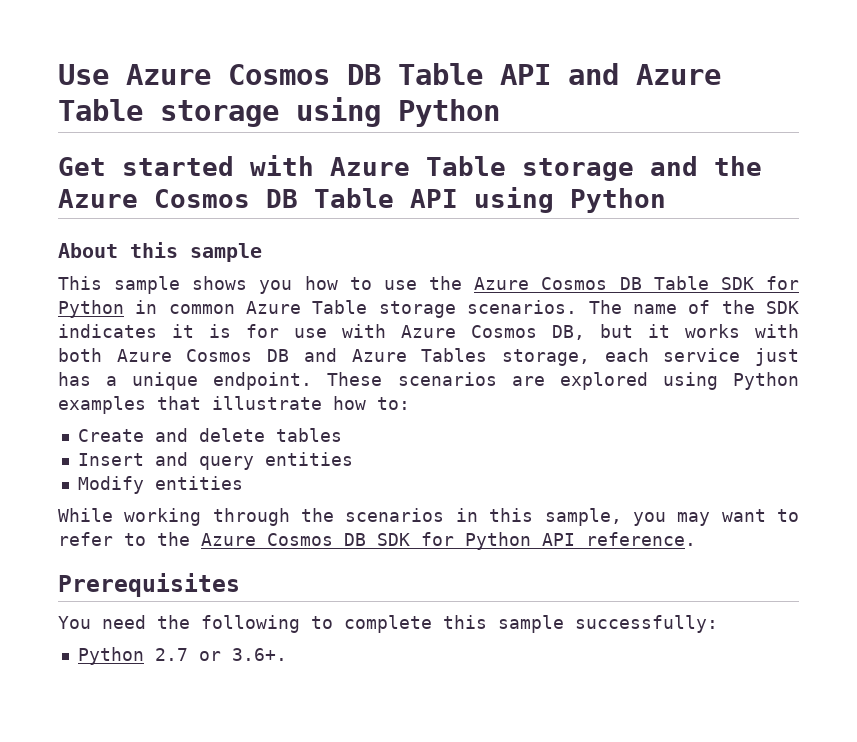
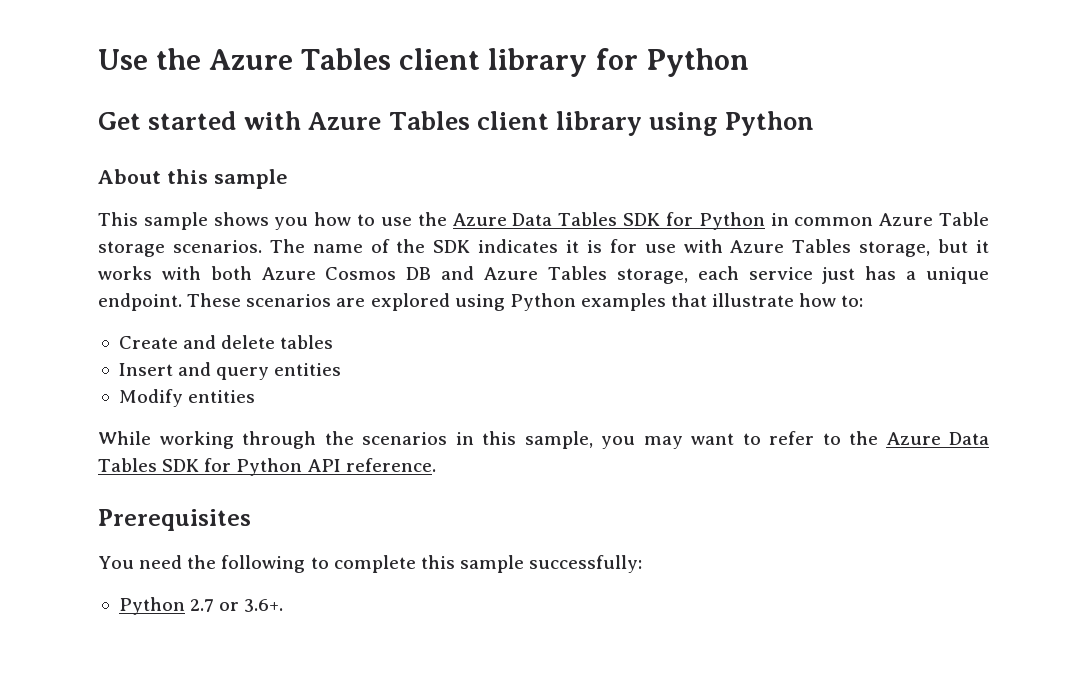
[126,63,721,85] [58,97,381,127] Azure Cosmos DB Table API and Azure Table storage using -> [156,48,638,77] the Azure Tables client library for
[426,156,762,181] [58,188,458,208] Table storage and the Azure Cosmos DB Table API -> [388,111,642,136] Tables client library
[541,276,709,290] Cosmos DB Table -> [512,212,618,226] Data Tables
[471,325,585,340] Cosmos DB, -> [792,239,931,257] Tables storage,
[267,533,366,546] Cosmos DB -> [949,432,989,445] [98,458,157,472] Data Tables

